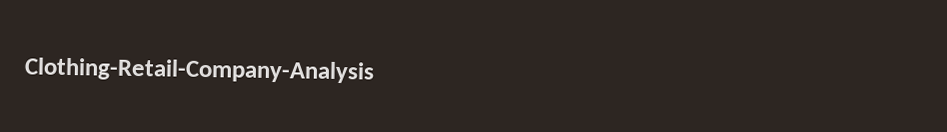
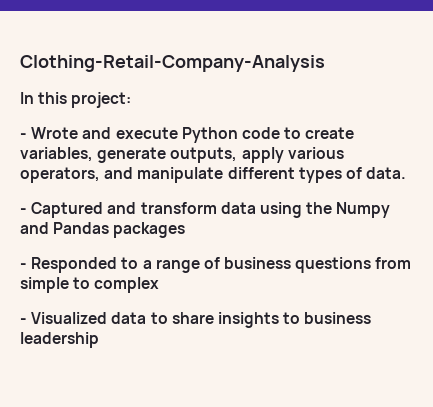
(375, 70) none -> [20,92,132,108] [20,127,355,143] [20,147,344,163] [20,167,407,183] [20,202,391,218] [20,222,186,238] [20,257,412,273] [20,277,160,293] [20,312,372,328] [20,332,99,348] // In this project: // - Wrote and execute Python code to create variables, generate outputs, apply various operators, and manipulate different types of data. // - Captured and transform data using the Numpy and Pandas packages // - Responded to a range of business questions from simple to complex // - Visualized data to share insights to business leadership

